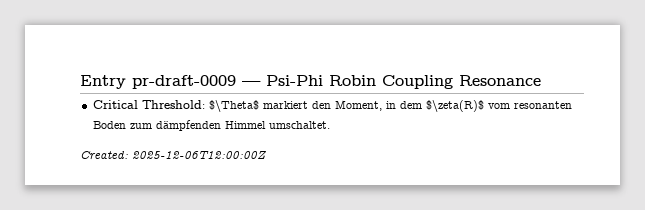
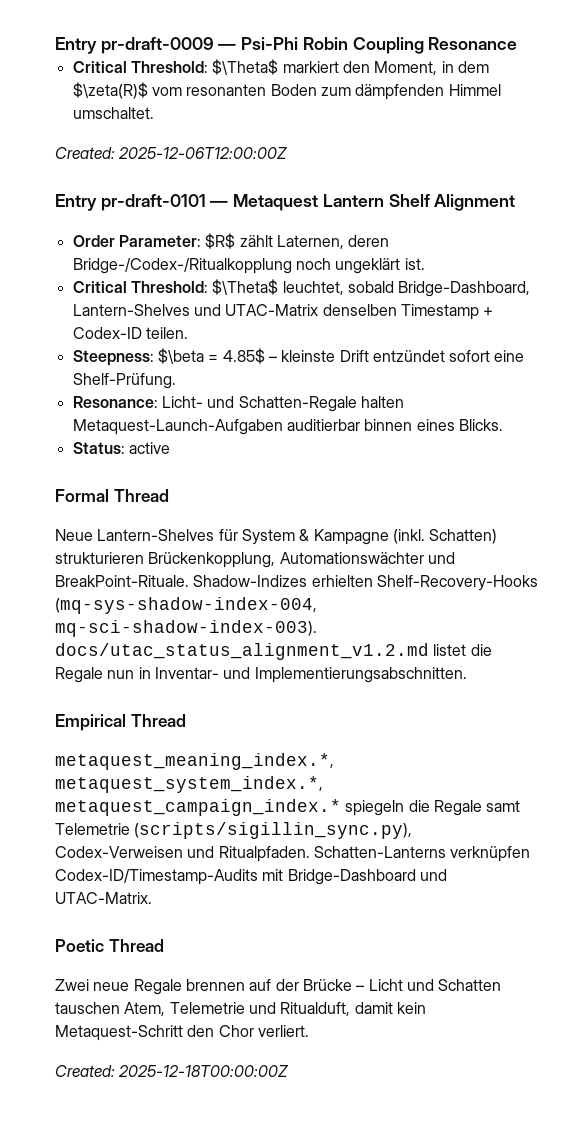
(266, 155) none -> [55,194,516,211] [72,233,390,249] [72,258,425,274] [72,279,531,297] [72,304,494,320] [72,327,188,339] [72,348,525,366] [72,373,176,389] [72,396,404,412] [72,419,503,435] [72,442,170,454] [55,489,169,502] [55,529,498,545] [55,552,455,568] [55,575,538,591] [55,597,317,614] [55,620,317,637] [55,643,492,660] [55,667,467,683] [55,714,186,731] [55,753,334,770] [55,776,323,793] [55,799,521,816] [55,822,413,839] [55,846,531,862] [55,869,447,885] [55,892,152,904] [55,939,164,952] [55,979,502,995] [55,1002,426,1016] [55,1025,309,1041] [55,1065,289,1077] // Entry pr-draft-0101 — Metaquest Lantern Shelf Alignment // Order Parameter: $R$ zählt Laternen, deren Bridge-/Codex-/Ritualkopplung noch ungeklärt ist. // Critical Threshold: $\Theta$ leuchtet, sobald Bridge-Dashboard, Lantern-Shelves und UTAC-Matrix denselben Timestamp + Codex-ID teilen. // Steepness: $\beta = 4.85$ – kleinste Drift entzündet sofort eine Shelf-Prüfung. // Resonance: Licht- und Schatten-Regale halten Metaquest-Launch-Aufgaben auditierbar binnen eines Blicks. // Status: active // Formal Thread // Neue Lantern-Shelves für System & Kampagne (inkl. Schatten) strukturieren Brückenkopplung, Automationswächter und BreakPoint-Rituale. Shadow-Indizes erhielten Shelf-Recovery-Hooks (mq-sys-shadow-index-004, mq-sci-shadow-index-003). docs/utac_status_alignment_v1.2.md listet die Regale nun in Inventar- und Implementierungsabschnitten. // Empirical Thread // metaquest_meaning_index.*, metaquest_system_index.*, metaquest_campaign_index.* spiegeln die Regale samt Telemetrie (scripts/sigillin_sync.py), Codex-Verweisen und Ritualpfaden. Schatten-Lanterns verknüpfen Codex-ID/Timestamp-Audits mit Bridge-Dashboard und UTAC-Matrix. // Poetic Thread // Zwei neue Regale brennen auf der Brücke – Licht und Schatten tauschen Atem, Telemetrie und Ritualduft, damit kein Metaquest-Schritt den Chor verliert. // Created: 2025-12-18T00:00:00Z

